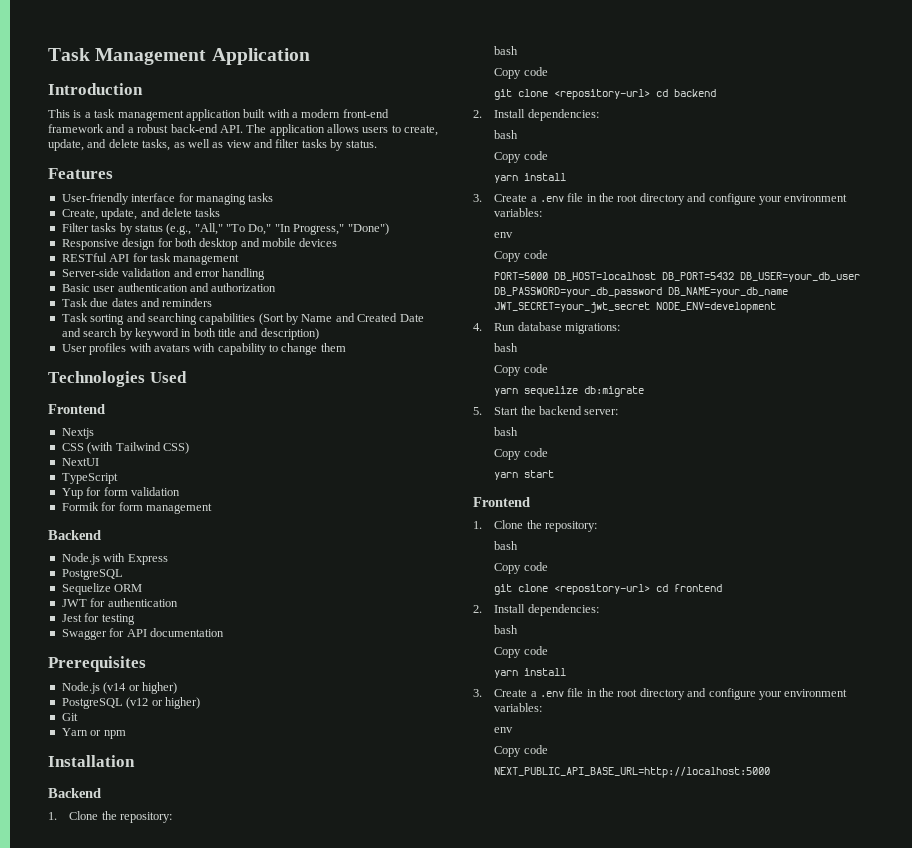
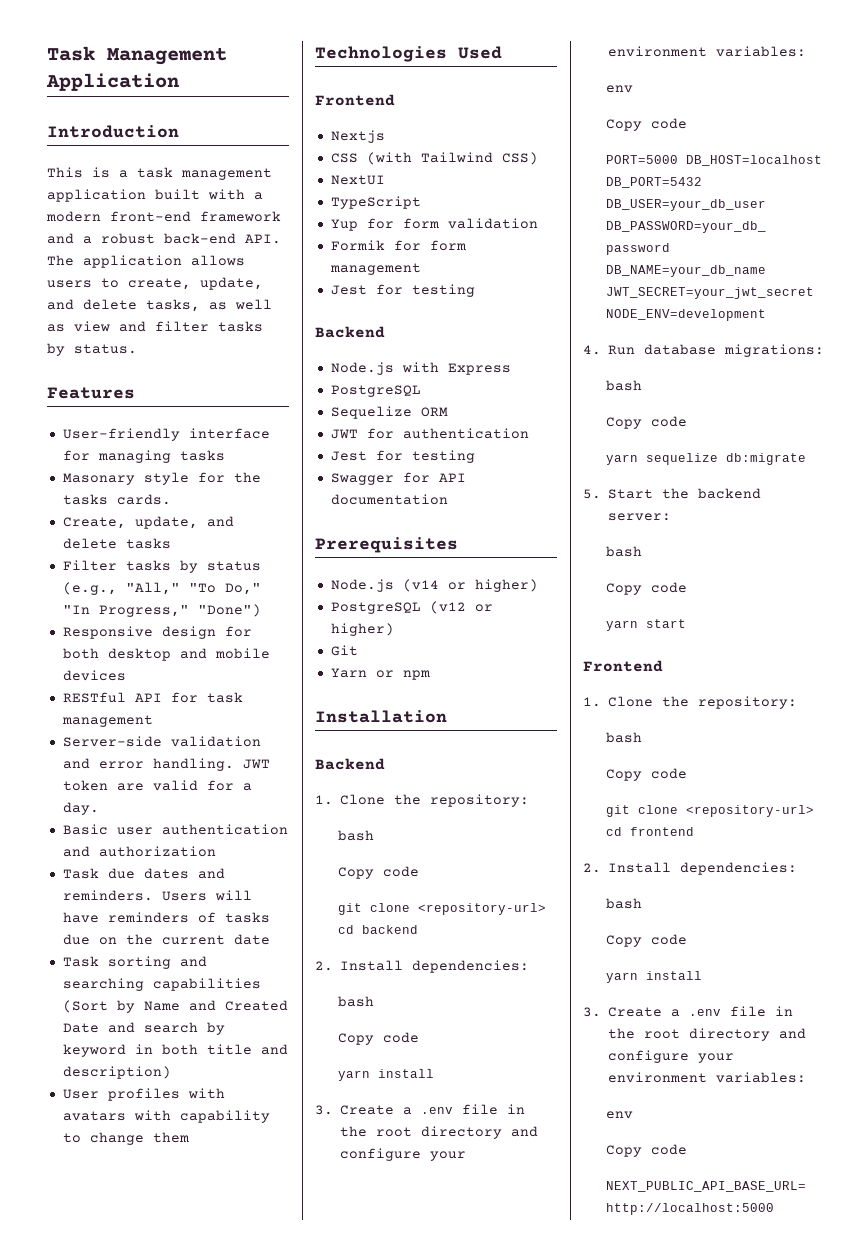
(274, 197) none -> [62,472,261,485] [62,494,171,505] // Masonary style for the tasks cards.
[222,268,266,280] handling -> [152,758,270,771] [62,780,252,791] [62,802,99,815] handling. JWT token are valid for a day.
[162,298,213,307] reminders -> [62,890,252,901] [62,912,270,923] [62,934,270,945] reminders. Users will have reminders of tasks due on the current date
(212, 508) none -> [330,284,475,297] // Jest for testing

